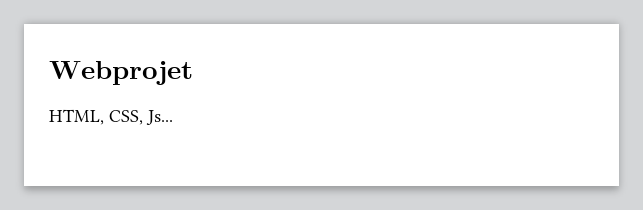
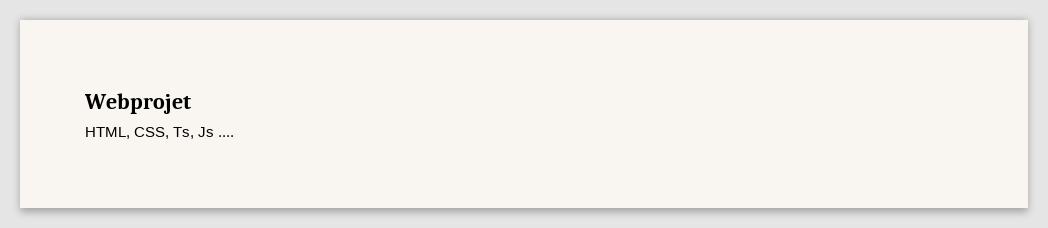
[146,110,173,125] Js... -> [173,127,235,139] Ts, Js ....

